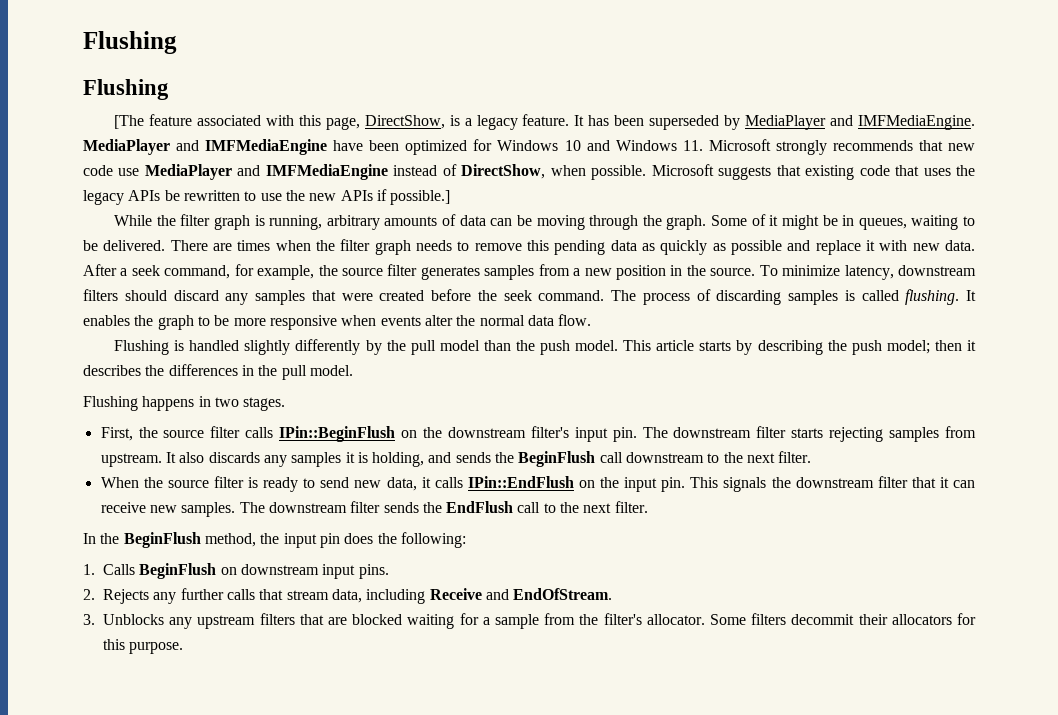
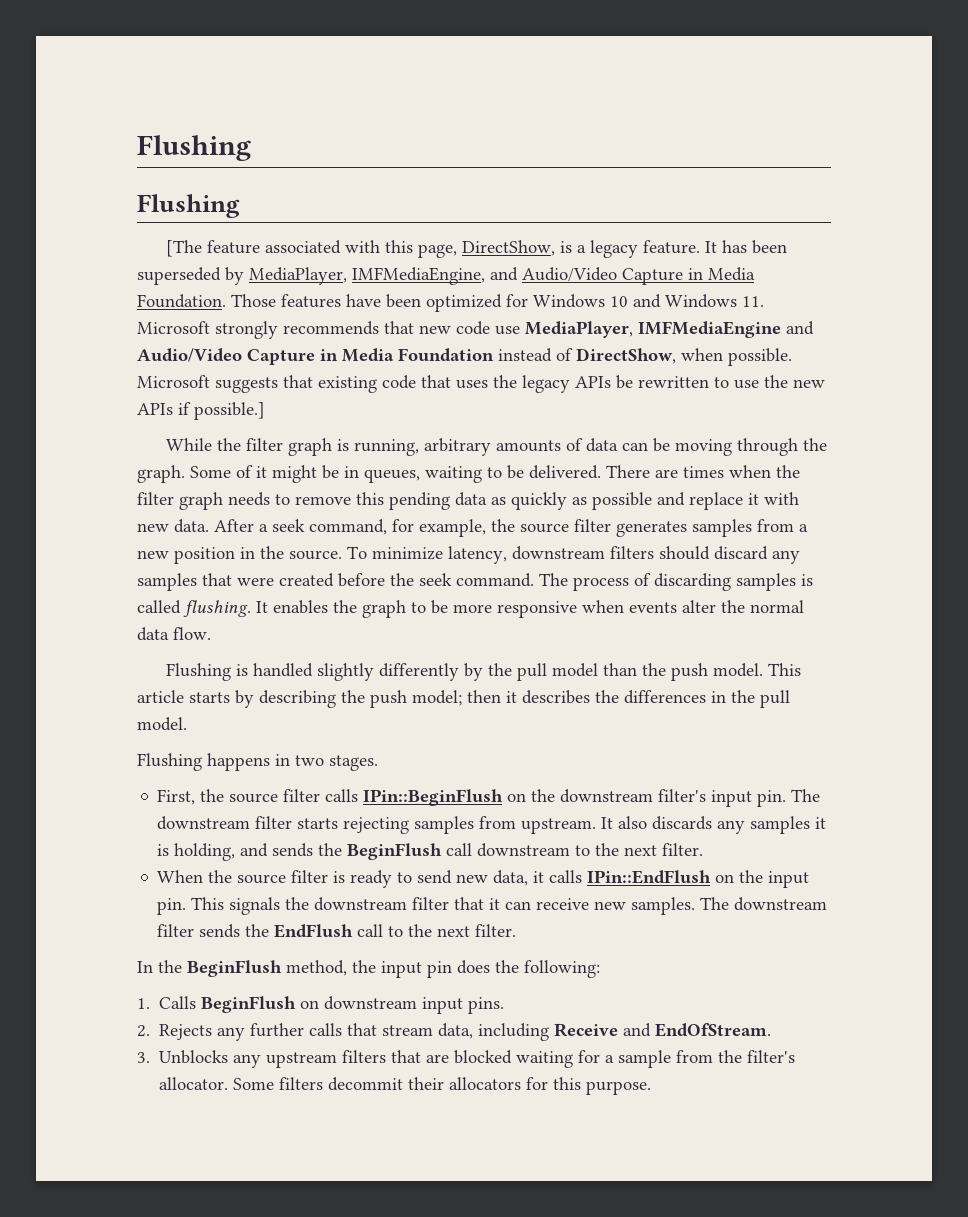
[745,115,975,130] [83,139,328,155] MediaPlayer and IMFMediaEngine. MediaPlayer and IMFMediaEngine -> [249,267,755,285] [137,294,341,308] MediaPlayer, IMFMediaEngine, and Audio/Video Capture in Media Foundation. Those features
[144,164,388,180] MediaPlayer and IMFMediaEngine -> [525,321,814,338] [137,348,494,365] MediaPlayer, IMFMediaEngine and Audio/Video Capture in Media Foundation

